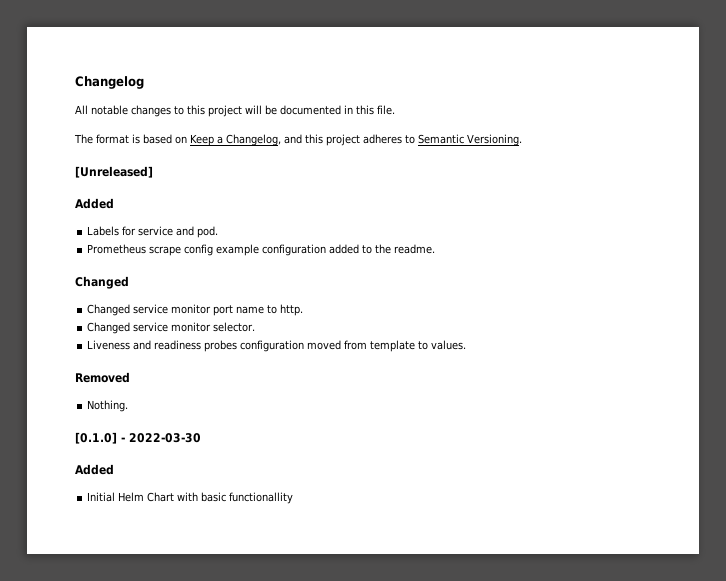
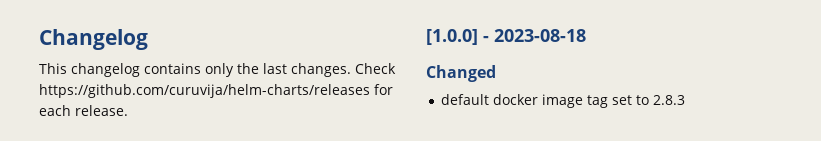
[75,105,395,117] [74,134,522,146] [75,166,153,178] [75,198,114,209] [87,226,219,238] [87,244,436,256] [75,276,129,289] [87,304,304,316] [87,322,256,334] [87,340,467,352] [75,372,130,383] [87,400,129,412] [75,432,201,444] [75,464,114,475] [87,492,294,504] All notable changes to this project will be documented in this file. // The format is based on Keep a Changelog, and this project adheres to Semantic Versioning. // [Unreleased] // Added // Labels for service and pod. // Prometheus scrape config example configuration added to the readme. // Changed // Changed service monitor port name to http. // Changed service monitor selector. // Liveness and readiness probes configuration moved from template to values. // Removed // Nothing. // [0.1.0] - 2022-03-30 // Added // Initial Helm Chart with basic functionallity -> [39,63,396,77] [39,84,393,98] [39,105,128,116] [426,29,586,45] [426,65,496,82] [440,94,685,108] This changelog contains only the last changes. Check https://github.com/curuvija/helm-charts/releases for each release. // [1.0.0] - 2023-08-18 // Changed // default docker image tag set to 2.8.3

